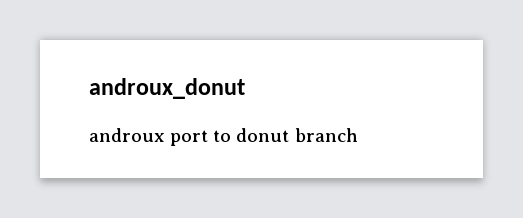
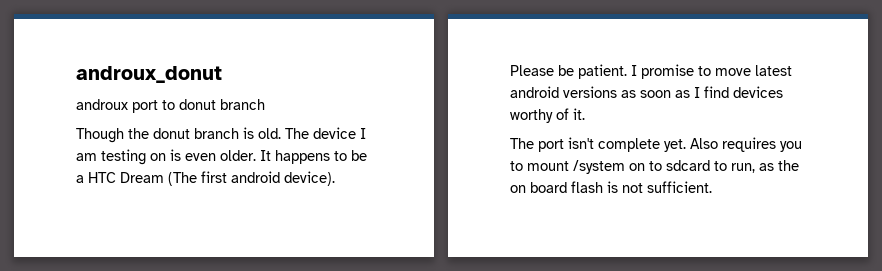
(358, 135) none -> [76,127,366,143] [76,149,367,165] [76,171,335,186] [510,64,792,79] [510,86,783,98] [510,108,585,123] [510,137,802,152] [510,160,799,174] [510,181,712,193] // Though the donut branch is old. The device I am testing on is even older. It happens to be a HTC Dream (The first android device). Please be patient. I promise to move latest android versions as soon as I find devices worthy of it. // The port isn't complete yet. Also requires you to mount /system on to sdcard to run, as the on board flash is not sufficient.

